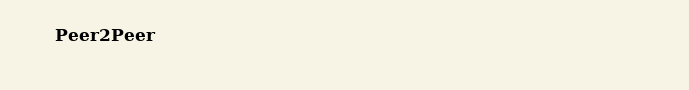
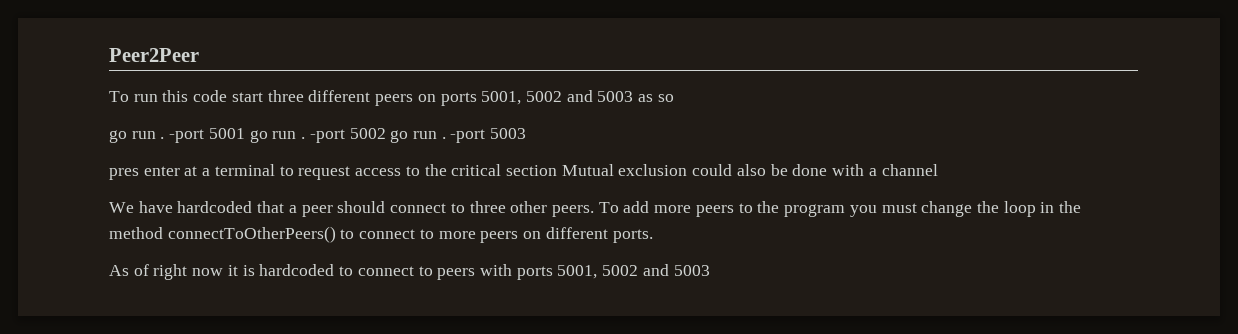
(156, 35) none -> [109,90,674,106] [109,128,527,143] [109,164,938,180] [109,201,1082,217] [109,226,653,243] [109,264,710,280] // To run this code start three different peers on ports 5001, 5002 and 5003 as so // go run . -port 5001 go run . -port 5002 go run . -port 5003 // pres enter at a terminal to request access to the critical section Mutual exclusion could also be done with a channel // We have hardcoded that a peer should connect to three other peers. To add more peers to the program you must change the loop in the method connectToOtherPeers() to connect to more peers on different ports. // As of right now it is hardcoded to connect to peers with ports 5001, 5002 and 5003

